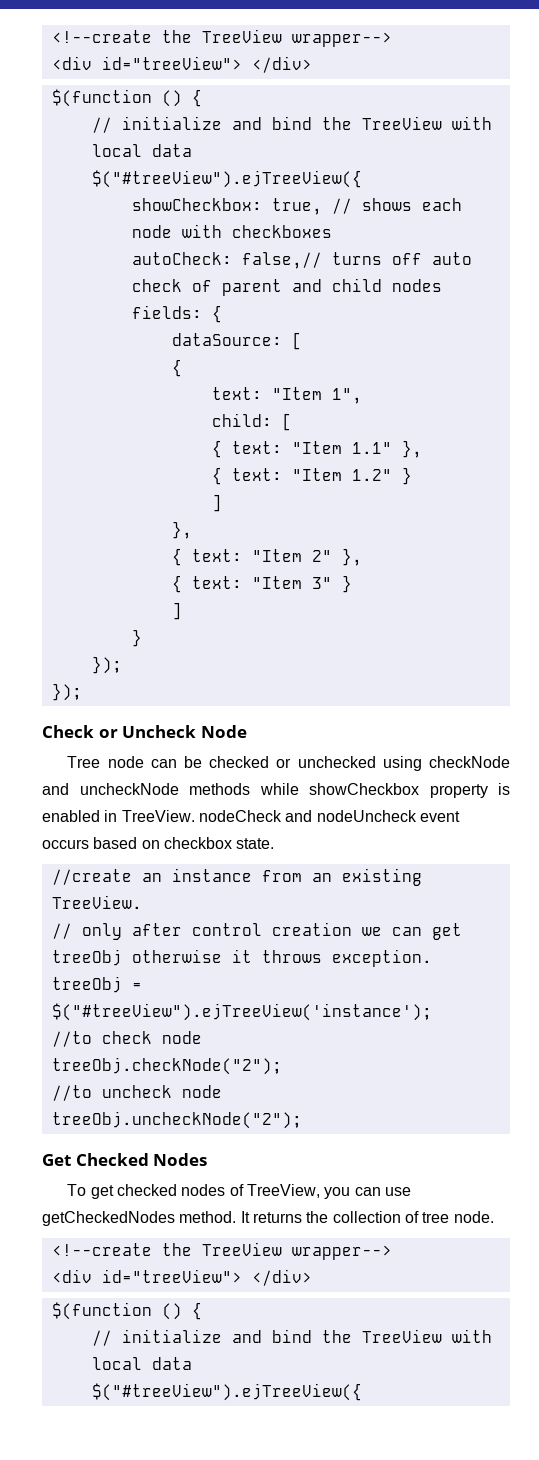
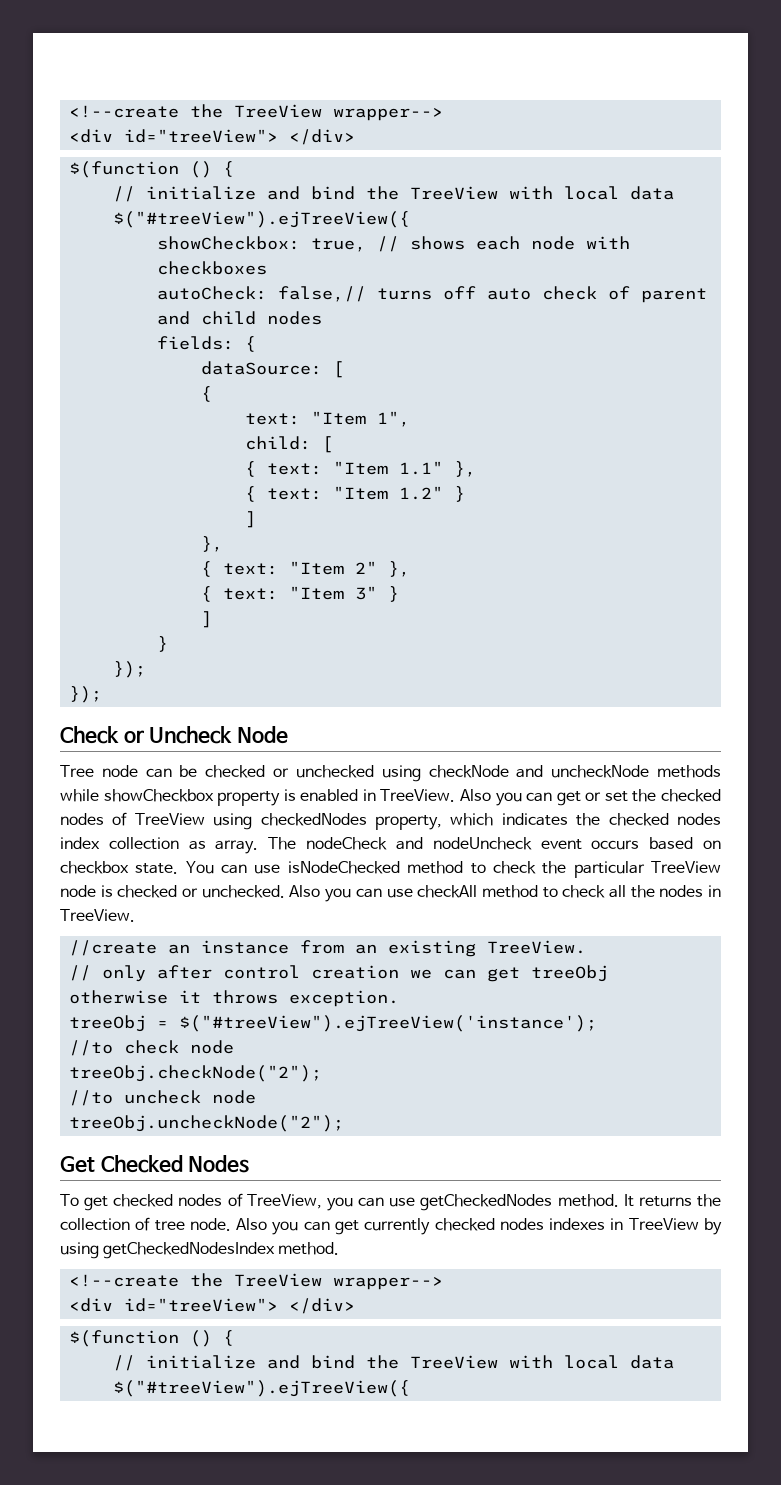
(195, 816) none -> [459,789,721,806] [60,812,721,830] [60,837,297,854] Also you can get or set the checked nodes of TreeView using checkedNodes property, which indicates the checked nodes index collection as array. The
(275, 843) none -> [185,861,722,878] [60,885,721,902] [60,909,135,922] You can use isNodeChecked method to check the particular TreeView node is checked or unchecked. Also you can use checkAll method to check all the nodes in TreeView.
(494, 1217) none -> [236,1218,722,1235] [60,1242,340,1259] Also you can get currently checked nodes indexes in TreeView by using getCheckedNodesIndex method.

